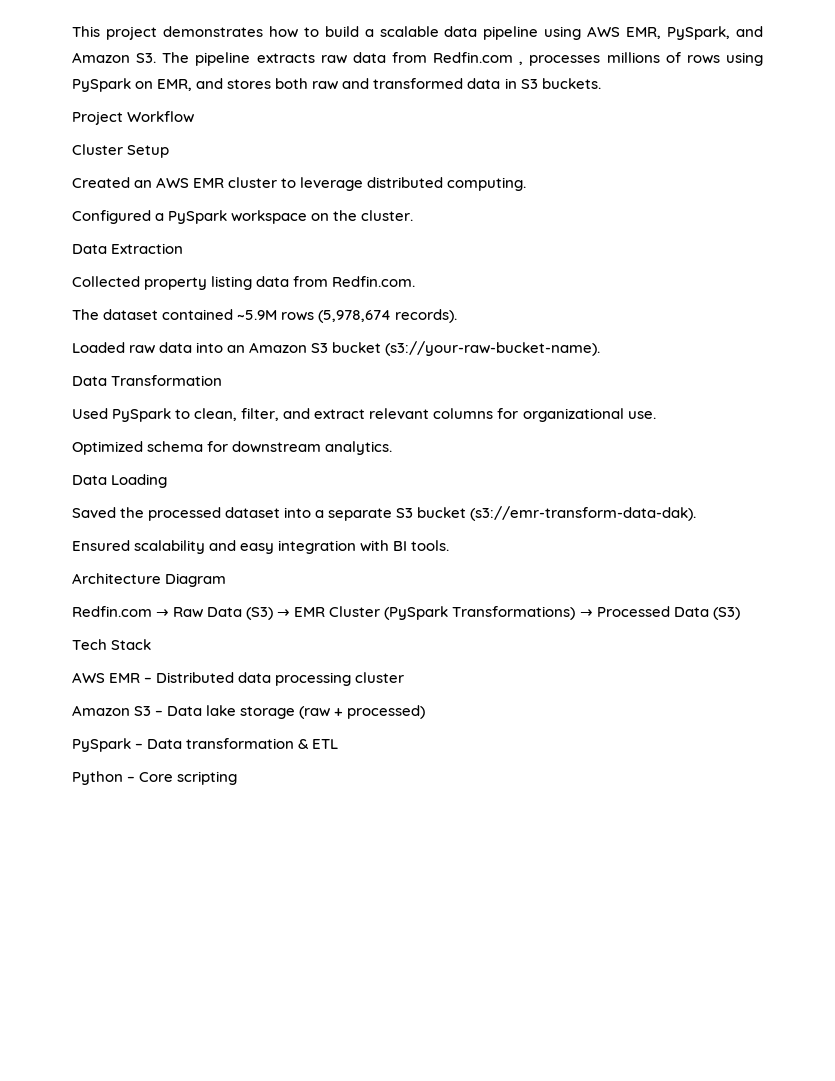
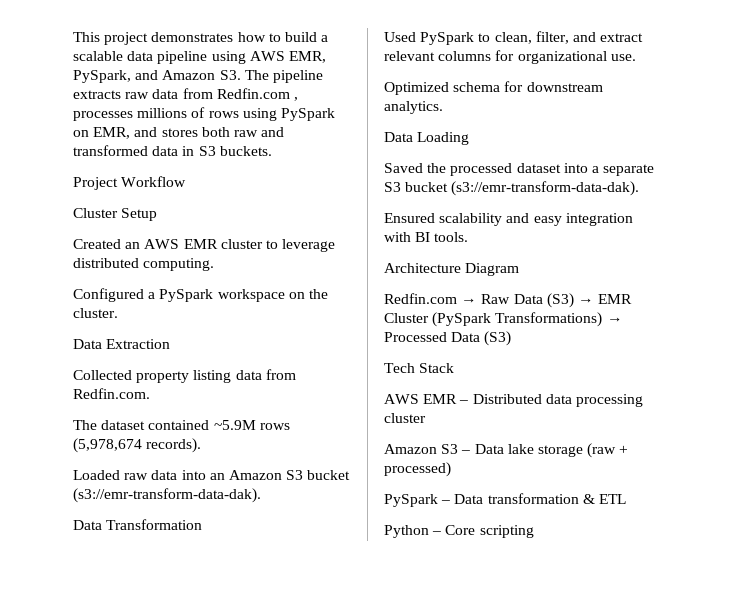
[385,341,601,356] (s3://your-raw-bucket-name). -> [73,488,261,503] (s3://emr-transform-data-dak).

